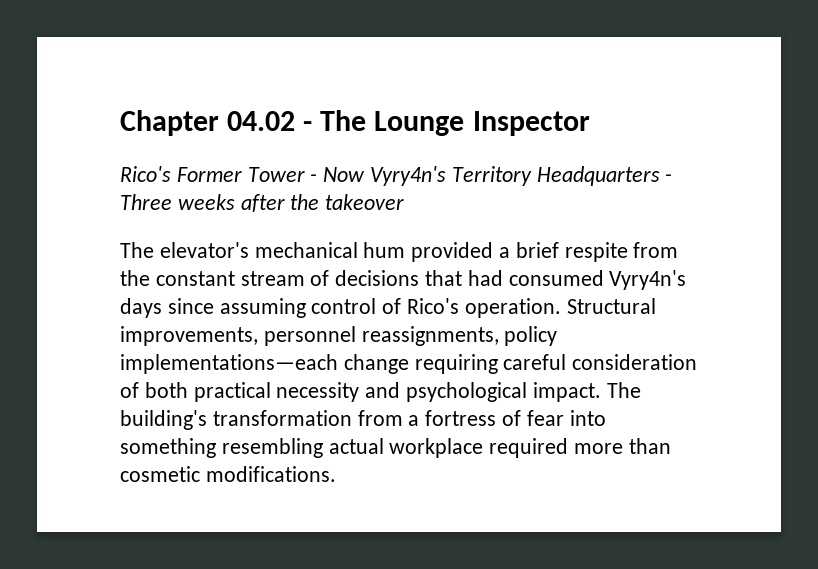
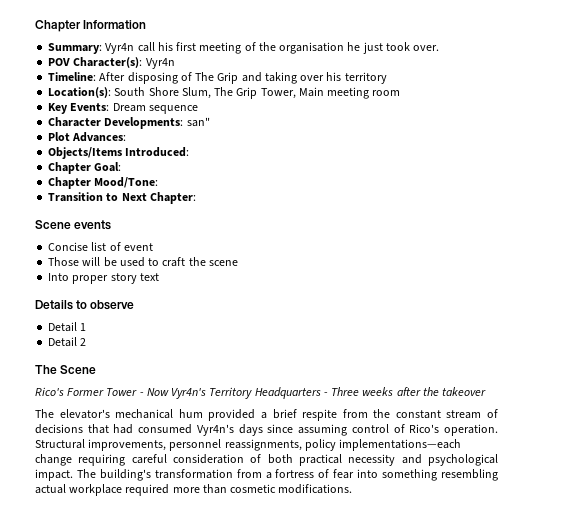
[120,110,590,136] Chapter 04.02 - The Lounge Inspector -> [35,20,147,32] [48,42,440,54] [48,57,175,69] [48,72,387,84] [48,87,401,99] [48,103,198,114] [48,117,210,129] [48,132,127,142] [48,147,190,159] [48,162,122,174] [48,177,159,189] [48,192,196,204] [35,220,112,230] [48,242,153,251] [48,257,238,267] [48,273,159,284] [35,300,135,310] [48,322,87,332] [48,337,87,347] [35,365,97,374] Chapter Information // Summary: Vyr4n call his first meeting of the organisation he just took over. // POV Character(s): Vyr4n // Timeline: After disposing of The Grip and taking over his territory // Location(s): South Shore Slum, The Grip Tower, Main meeting room // Key Events: Dream sequence // Character Developments: san" // Plot Advances: // Objects/Items Introduced: // Chapter Goal: // Chapter Mood/Tone: // Transition to Next Chapter: // Scene events // Concise list of event // Those will be used to craft the scene // Into proper story text // Details to observe // Detail 1 // Detail 2 // The Scene
[370,166,447,186] Vyry4n's -> [171,388,207,399] Vyr4n's
[609,270,687,290] Vyry4n's -> [196,424,234,436] Vyr4n's

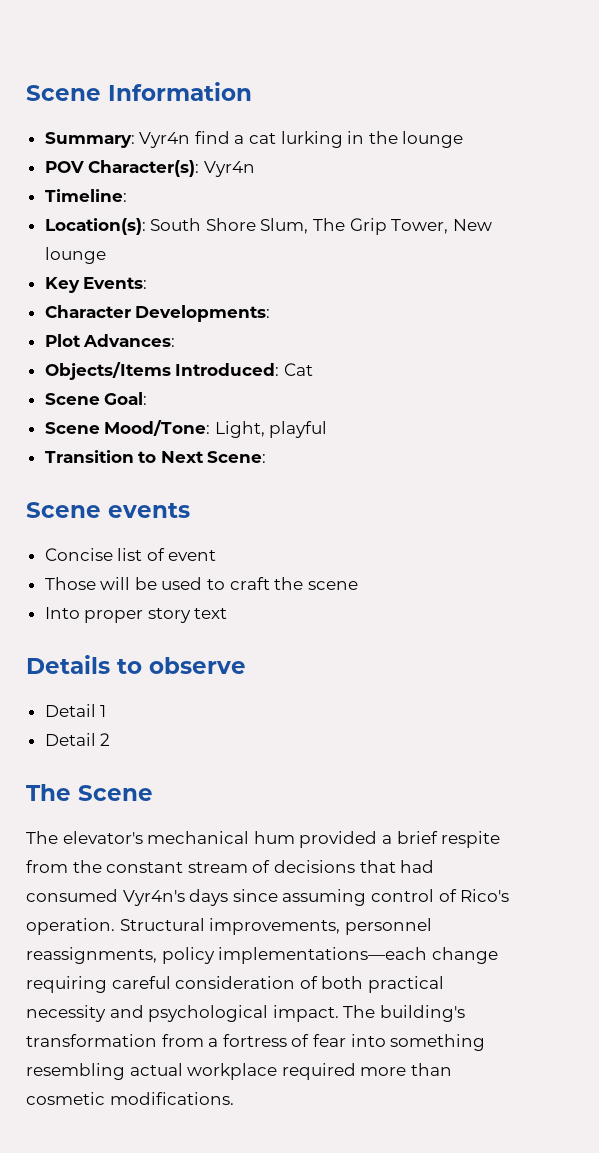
[35,20,81,32] Chapter -> [26,85,101,101] Scene
[137,42,440,54] [48,57,175,69] [48,72,387,84] call his first meeting of the organisation he just took over. // POV Character(s): Vyr4n // Timeline: After disposing of The Grip and taking over his territory -> [194,131,464,148] [44,160,255,177] [44,189,127,202] find a cat lurking in the lounge // POV Character(s): Vyr4n // Timeline:
[298,87,401,99] Main meeting room -> [452,219,492,231] [44,247,106,264] New lounge
[112,103,198,114] Dream sequence -> (148, 283) none
[186,117,210,127] san" -> (271, 313) none
[48,162,92,174] // Chapter -> [283,363,313,376] [44,393,100,405] Cat // Scene
[48,177,92,189] Chapter -> [44,422,100,434] Scene
(159, 182) none -> [214,421,328,438] Light, playful
[149,192,196,204] Chapter: -> [207,451,267,463] Scene:
[35,387,487,399] // Rico's Former Tower - Now Vyr4n's Territory Headquarters - Three weeks after the takeover -> (153, 793) none

